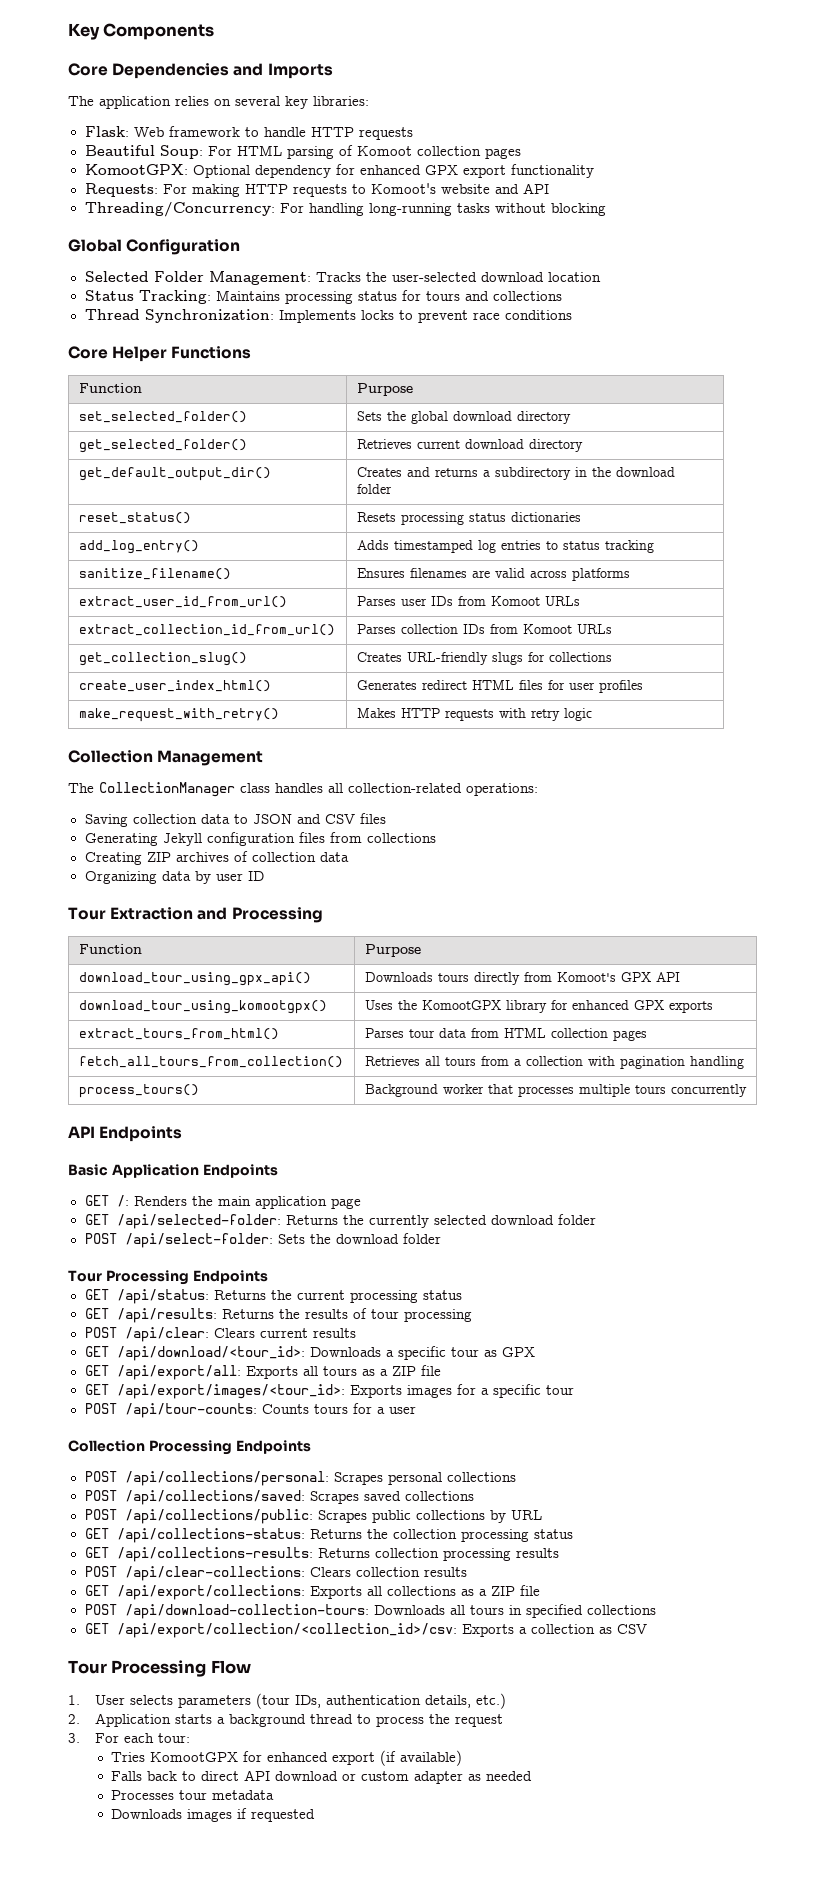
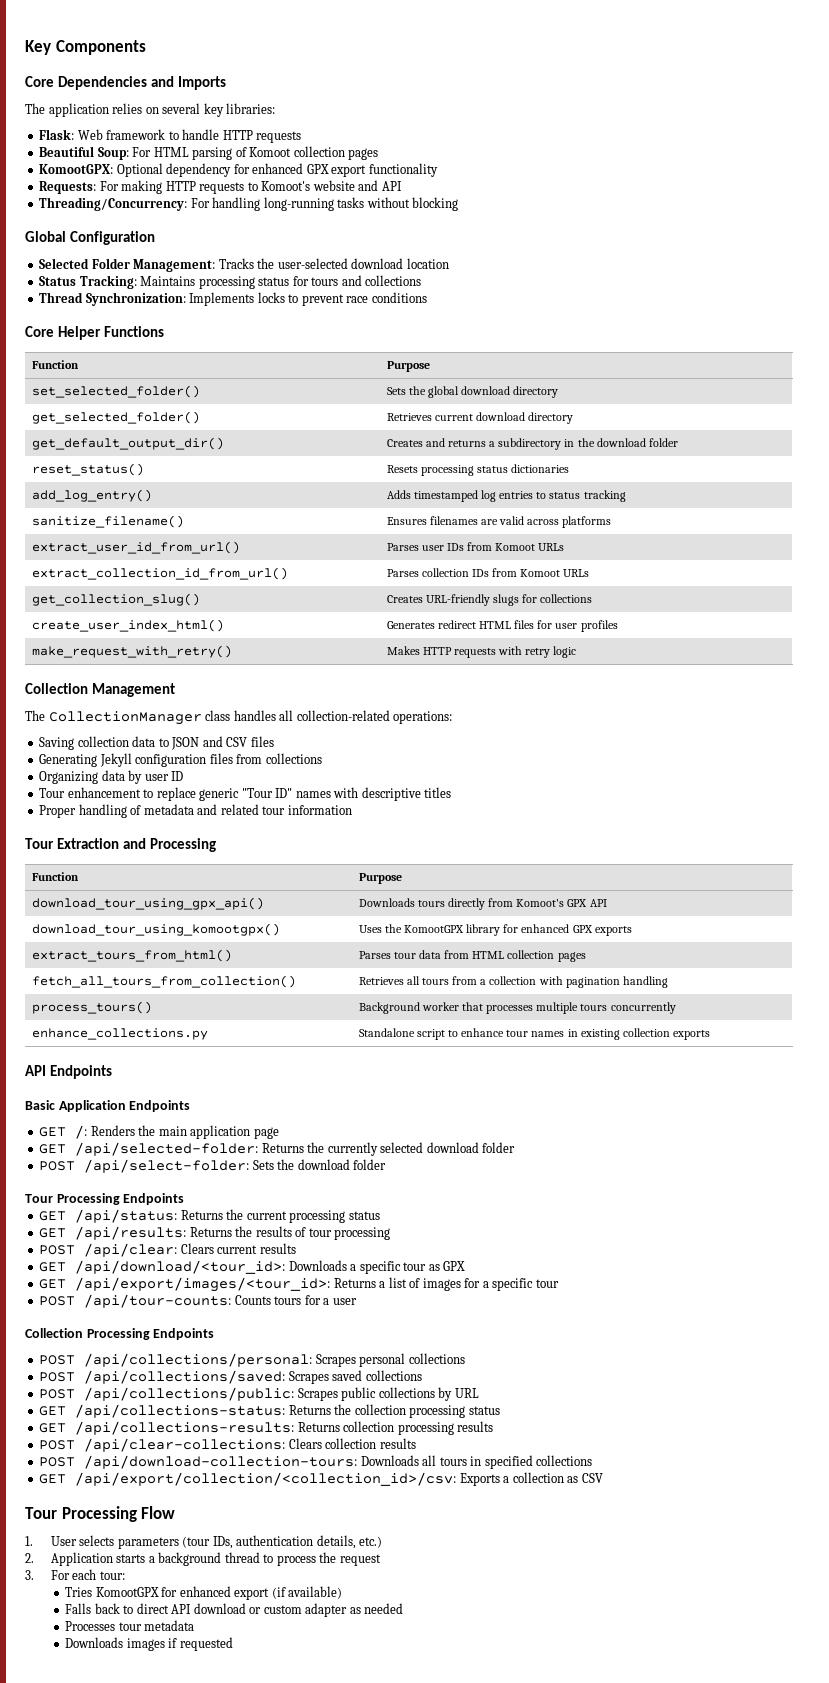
[84,851,349,865] // Creating ZIP archives of collection data -> (322, 758) none
(264, 876) none -> [39,787,452,801] [39,804,352,818] // Tour enhancement to replace generic "Tour ID" names with descriptive titles // Proper handling of metadata and related tour information
(747, 1090) none -> [31,1028,208,1040] [358,1028,710,1040] // enhance_collections.py | Standalone script to enhance tour names in existing collection exports
[116,1365,441,1380] [84,1384,402,1399] /api/export/all: Exports all tours as a ZIP file // GET /api/export/images/<tour_id>: Exports -> [75,1277,421,1292] /api/export/images/<tour_id>: Returns a list of
[84,1585,540,1600] // GET /api/export/collections: Exports all collections as a ZIP file -> (416, 1443) none

